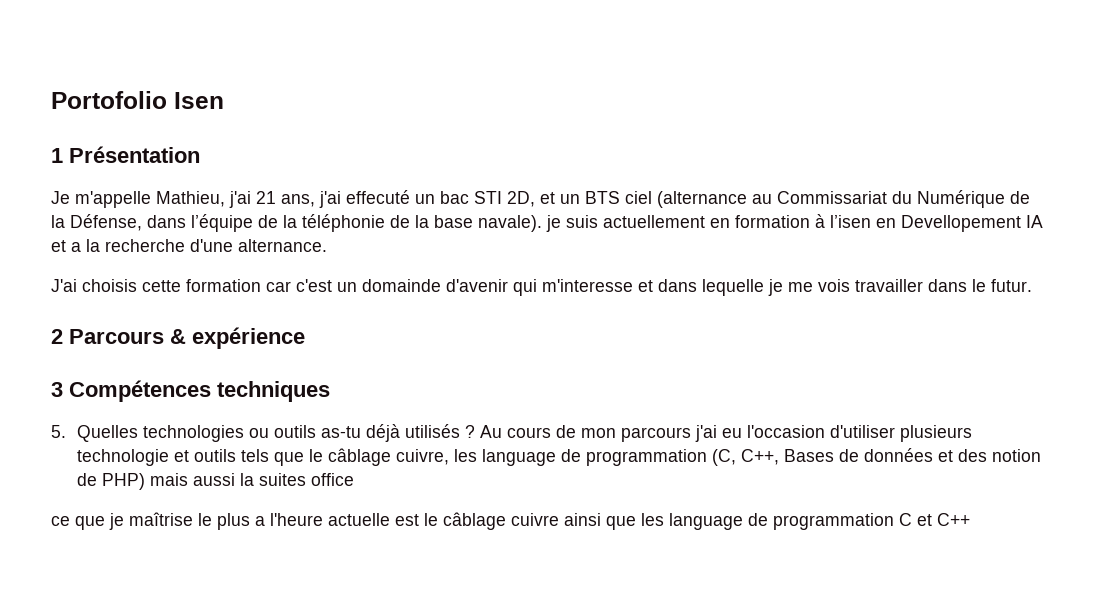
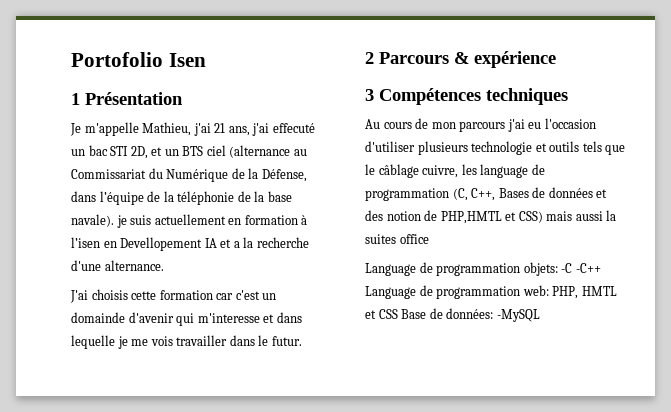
[51,424,475,442] 5. Quelles technologies ou outils as-tu déjà utilisés ? -> (568, 96) none
[101,473,145,490] PHP) -> [440,211,543,224] PHP,HMTL et CSS)
[51,512,970,530] ce que je maîtrise le plus a l'heure actuelle est le câblage cuivre ainsi que les language de programmation C et C++ -> [365,262,601,276] [365,285,617,299] [365,308,540,322] Language de programmation objets: -C -C++ Language de programmation web: PHP, HMTL et CSS Base de données: -MySQL

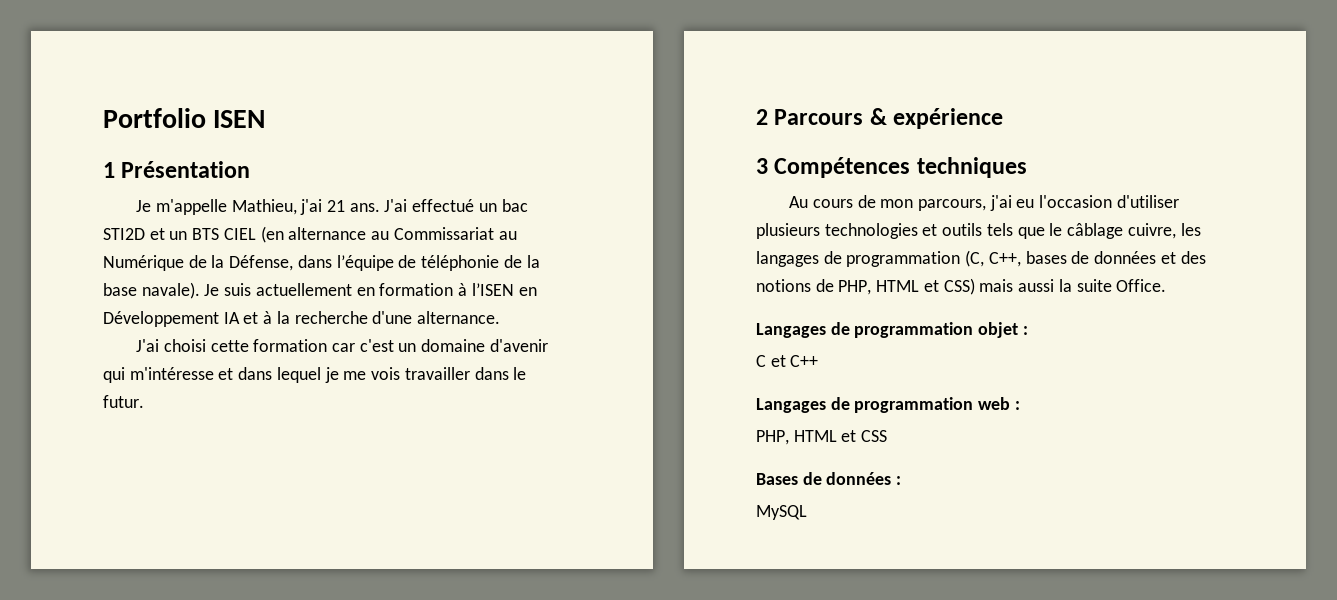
[71,52,206,67] Portofolio Isen -> [103,108,266,128] Portfolio ISEN
[228,123,315,136] [71,145,291,159] ans, j'ai effecuté un bac STI 2D, et un BTS ciel (alternance -> [349,199,528,212] [103,226,367,243] ans. J'ai effectué un bac STI2D et un BTS CIEL (en alternance
[148,168,163,179] du -> [498,231,517,240] au
[163,191,174,202] la -> (417, 261) none
[116,215,127,228] je -> [204,284,220,296] Je
[71,237,203,251] l’isen en Devellopement -> [471,283,537,296] [103,311,219,327] l’ISEN en Développement
[233,241,240,248] a -> [263,311,273,324] à
[91,289,128,300] choisis -> [163,339,206,352] choisi
[71,312,125,323] domainde -> [421,339,486,352] domaine
[197,313,260,323] m'interesse -> [129,367,214,380] m'intéresse
[71,335,115,349] lequelle -> [276,367,321,383] lequel
[459,121,506,132] parcours -> [917,199,986,211] parcours,
[471,141,533,155] technologie -> [824,223,918,239] technologies
[480,164,529,178] language -> [756,251,819,267] langages
[498,188,529,198] Bases -> [1025,251,1067,264] bases
[386,210,502,224] notion de PHP,HMTL -> [756,279,920,295] notions de PHP, HTML
[365,234,429,244] [365,262,601,276] [365,285,617,299] [365,308,540,322] suites office // Language de programmation objets: -C -C++ Language de programmation web: PHP, HMTL et CSS Base de données: -MySQL -> [1076,279,1167,292] [756,322,1028,338] [756,355,819,367] [756,397,1020,413] [756,430,888,445] [756,472,902,485] [756,505,807,520] suite Office. // Langages de programmation objet : // C et C++ // Langages de programmation web : // PHP, HTML et CSS // Bases de données : // MySQL

